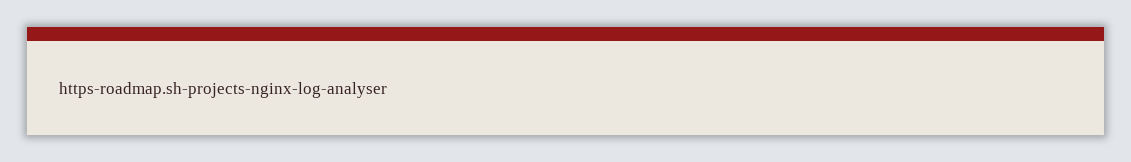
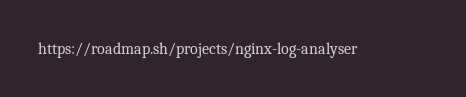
[59,82,387,98] https-roadmap.sh-projects-nginx-log-analyser -> [38,42,358,58] https://roadmap.sh/projects/nginx-log-analyser

